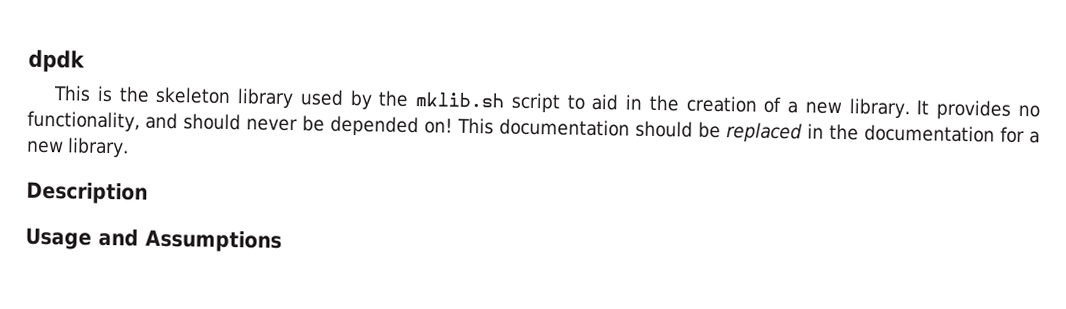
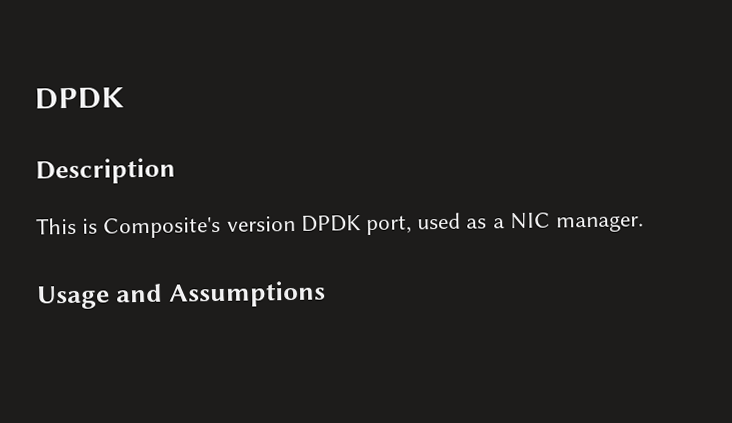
[28,49,85,73] dpdk -> [34,87,124,110] [35,157,176,185] DPDK // Description
[118,86,1040,120] [27,110,1040,144] [26,137,130,158] [26,181,148,205] the skeleton library used by the mklib.sh script to aid in the creation of a new library. It provides no functionality, and should never be depended on! This documentation should be replaced in the documentation for a new library. // Description -> [103,212,645,239] Composite's version DPDK port, used as a NIC manager.

